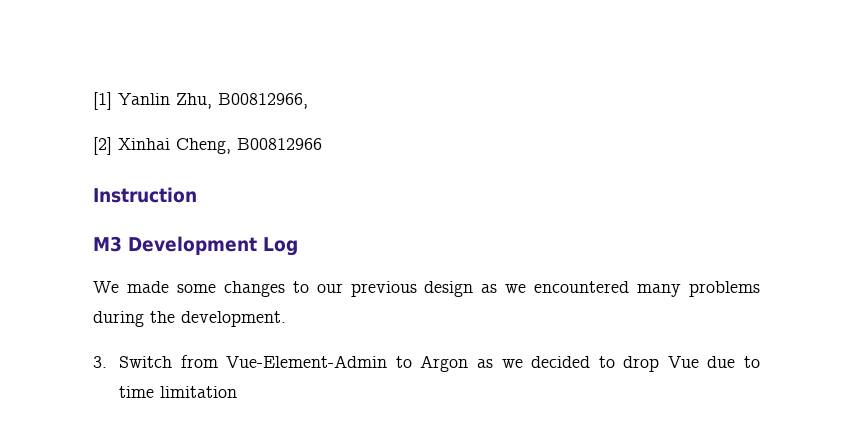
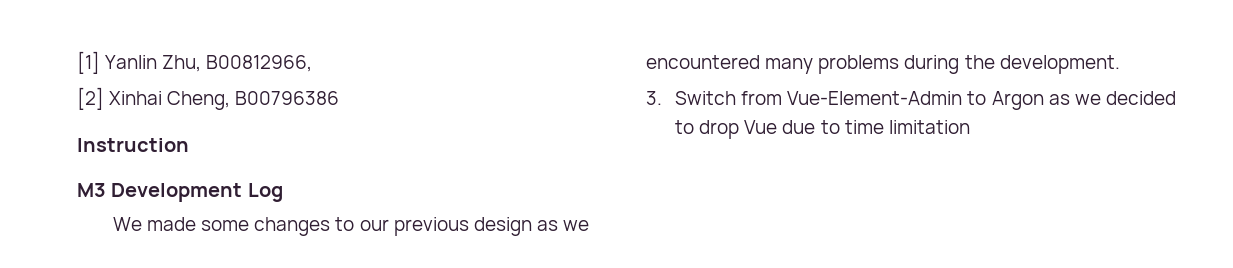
[237,138,322,150] B00812966 -> [235,91,340,105] B00796386

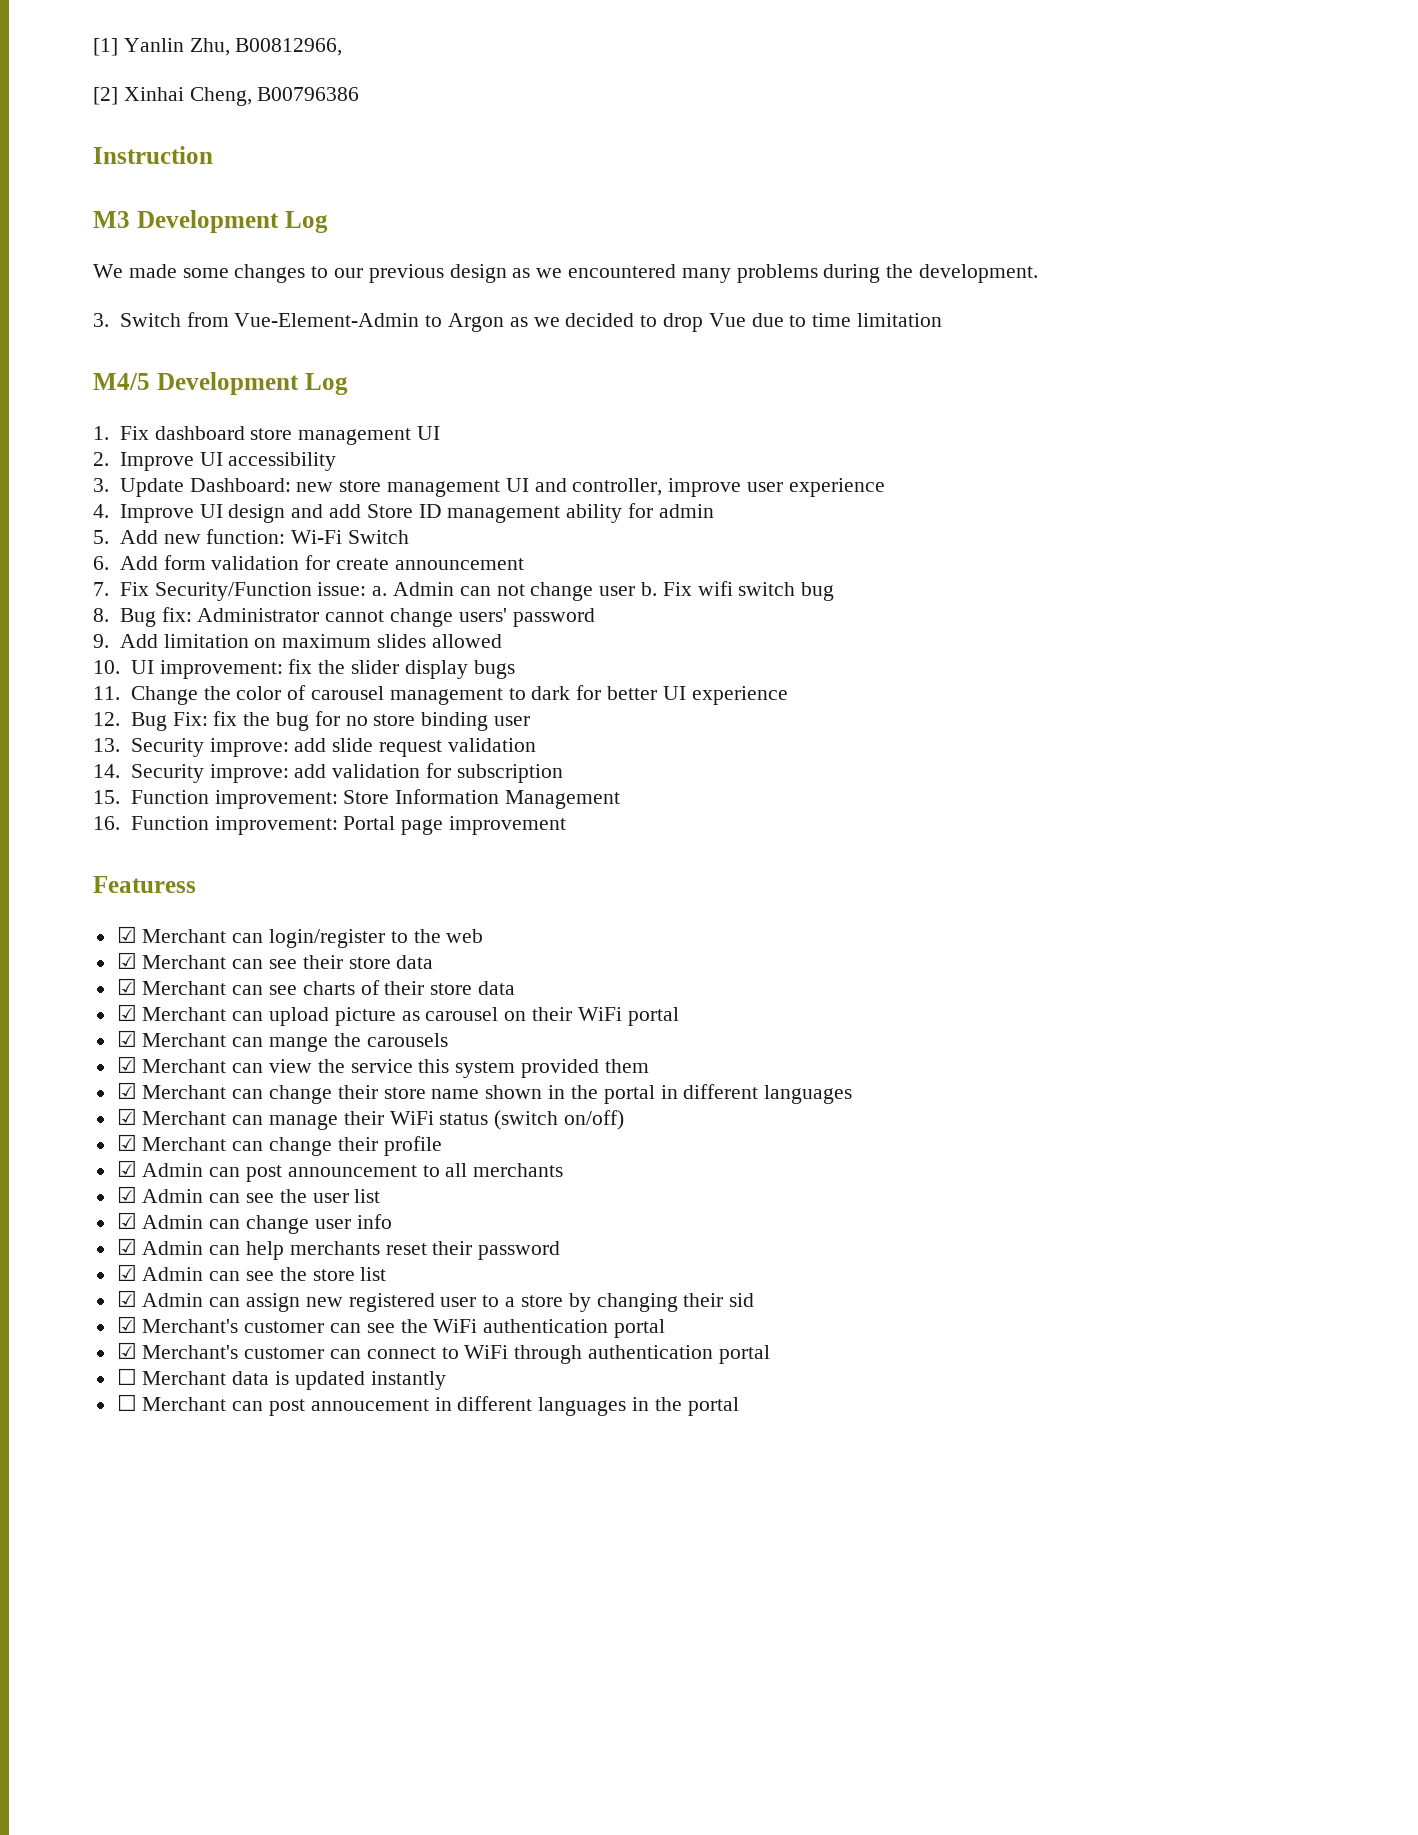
(970, 127) none -> [93,372,348,395] [93,426,440,445] [93,452,337,471] [93,478,885,497] [93,503,714,523] [93,529,409,544] [93,555,524,570] [93,581,835,601] [93,607,595,627] [93,634,502,648] [93,659,515,679] [93,685,788,705] [93,711,530,731] [93,738,536,757] [93,763,563,783] [93,789,620,809] [93,816,566,835] [93,876,196,893] [116,926,484,948] [116,952,434,969] [116,978,516,995] [116,1004,679,1026] [116,1030,448,1052] [116,1056,649,1078] [116,1082,853,1104] [116,1108,625,1130] [116,1134,442,1156] [116,1160,564,1182] [116,1186,381,1203] [116,1212,392,1234] [116,1238,561,1260] [116,1264,387,1281] [116,1290,755,1312] [116,1316,666,1338] [116,1342,770,1364] [116,1368,446,1390] [116,1394,739,1416] // M4/5 Development Log // 1. Fix dashboard store management UI // 2. Improve UI accessibility // 3. Update Dashboard: new store management UI and controller, improve user experience // 4. Improve UI design and add Store ID management ability for admin // 5. Add new function: Wi-Fi Switch // 6. Add form validation for create announcement // 7. Fix Security/Function issue: a. Admin can not change user b. Fix wifi switch bug // 8. Bug fix: Administrator cannot change users' password // 9. Add limitation on maximum slides allowed // 10. UI improvement: fix the slider display bugs // 11. Change the color of carousel management to dark for better UI experience // 12. Bug Fix: fix the bug for no store binding user // 13. Security improve: add slide request validation // 14. Security improve: add validation for subscription // 15. Function improvement: Store Information Management // 16. Function improvement: Portal page improvement // Featuress // ☑ Merchant can login/register to the web // ☑ Merchant can see their store data // ☑ Merchant can see charts of their store data // ☑ Merchant can upload picture as carousel on their WiFi portal // ☑ Merchant can mange the carousels // ☑ Merchant can view the service this system provided them // ☑ Merchant can change their store name shown in the portal in different languages // ☑ Merchant can manage their WiFi status (switch on/off) // ☑ Merchant can change their profile // ☑ Admin can post announcement to all merchants // ☑ Admin can see the user list // ☑ Admin can change user info // ☑ Admin can help merchants reset their password // ☑ Admin can see the store list // ☑ Admin can assign new registered user to a store by changing their sid // ☑ Merchant's customer can see the WiFi authentication portal // ☑ Merchant's customer can connect to WiFi through authentication portal // ☐ Merchant data is updated instantly // ☐ Merchant can post annoucement in different languages in the portal

